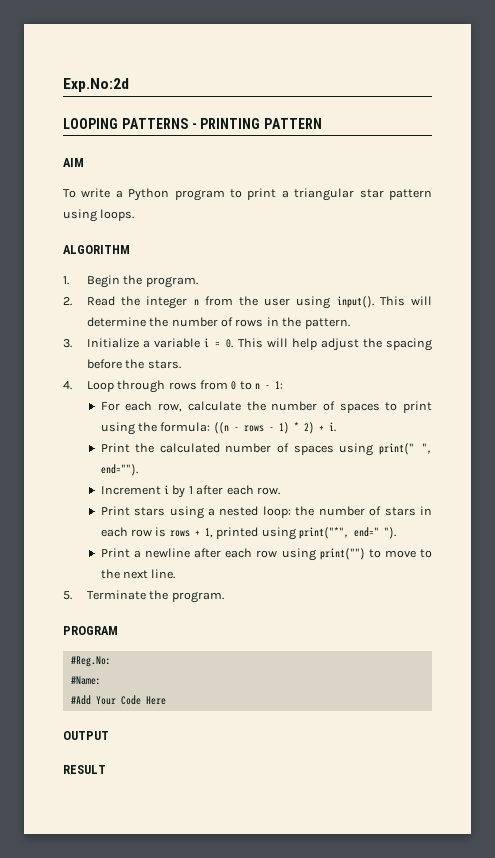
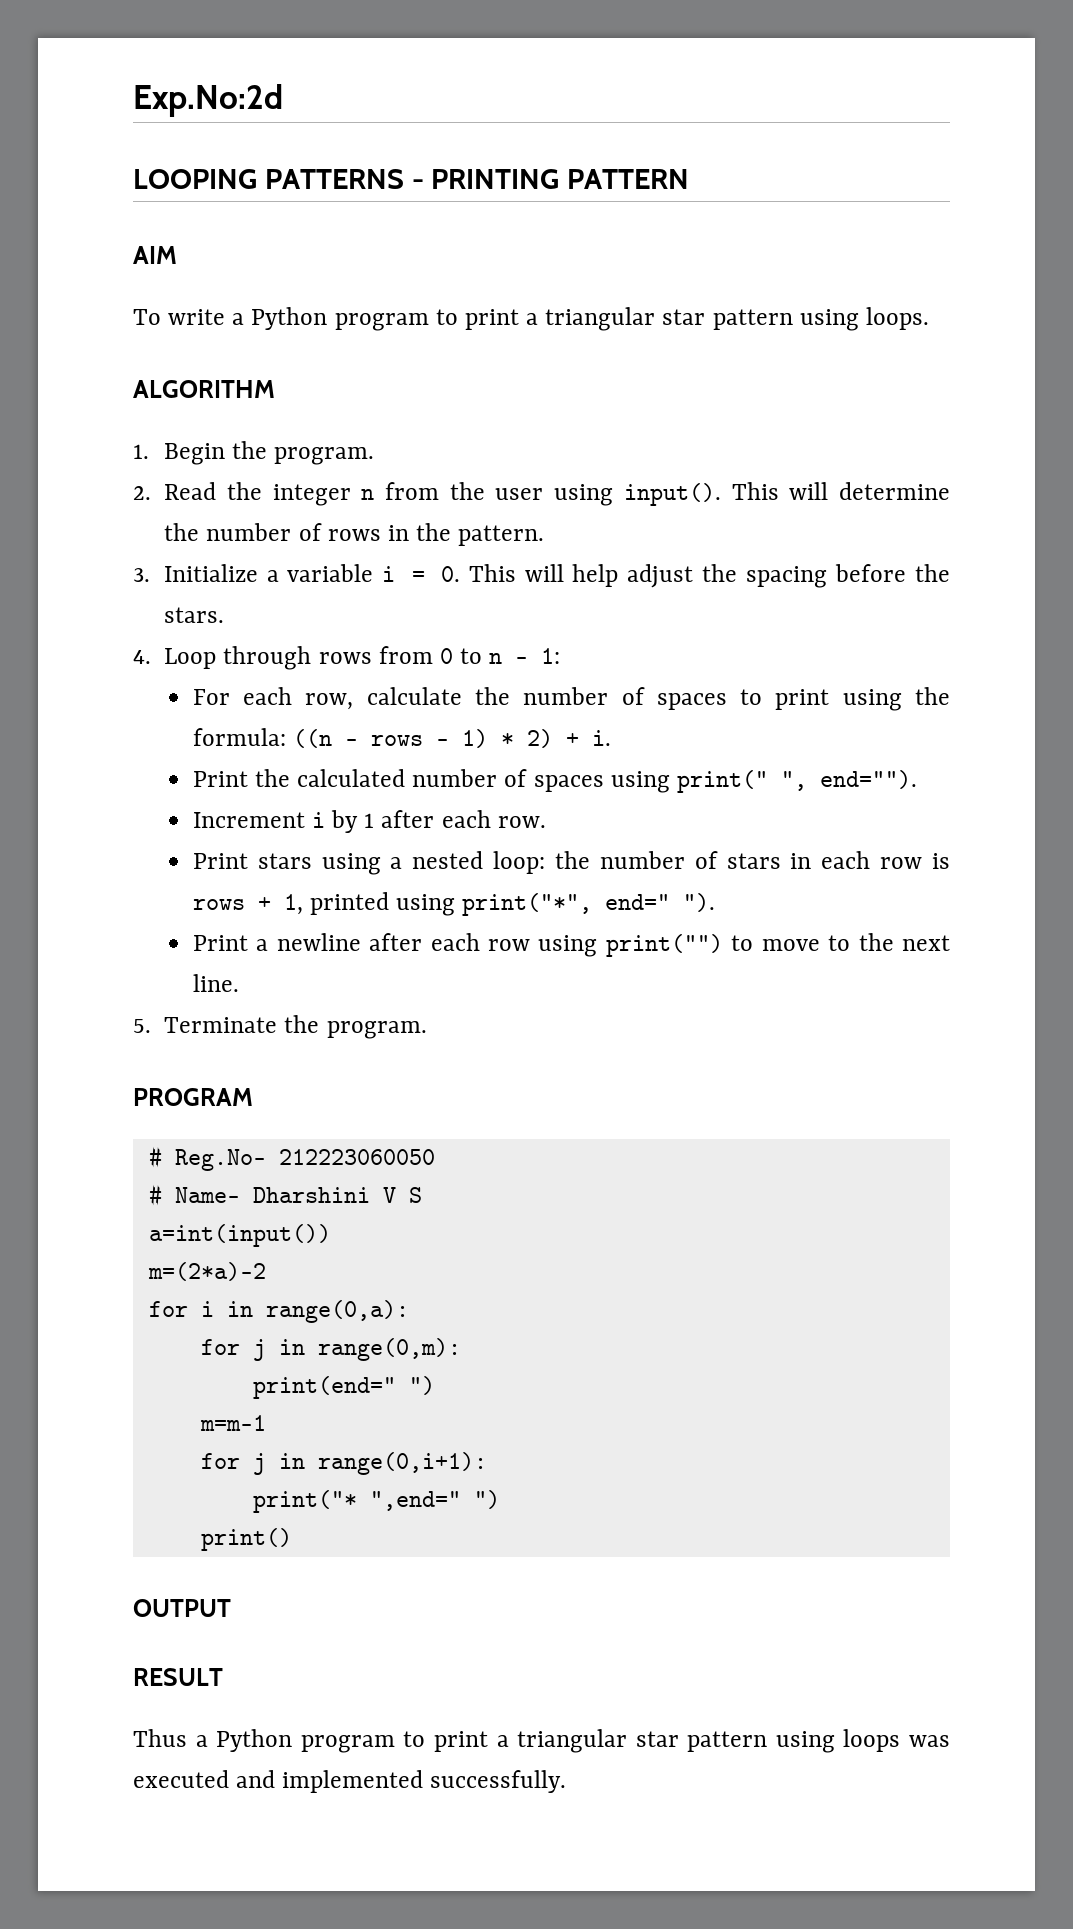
[70,656,111,667] [70,676,101,685] [70,695,166,705] [63,731,109,740] [63,765,106,774] #Reg.No: // #Name: // #Add Your Code Here // OUTPUT // RESULT -> [148,1146,435,1171] [148,1184,422,1206] [148,1224,331,1247] [147,1262,266,1281] [148,1300,409,1323] [200,1338,461,1361] [252,1376,435,1399] [199,1415,266,1431] [200,1452,487,1475] [252,1490,500,1513] [200,1528,292,1551] [133,1599,231,1617] [133,1668,223,1686] [133,1729,950,1753] [133,1770,567,1793] # Reg.No- 212223060050 // # Name- Dharshini V S // a=int(input()) // m=(2*a)-2 // for i in range(0,a): // for j in range(0,m): // print(end=" ") // m=m-1 // for j in range(0,i+1): // print("* ",end=" ") // print() // OUTPUT // RESULT // Thus a Python program to print a triangular star pattern using loops was executed and implemented successfully.

